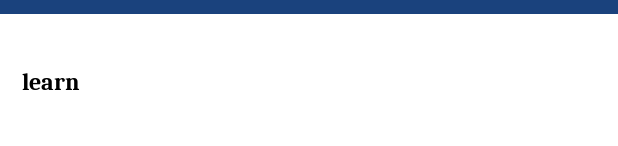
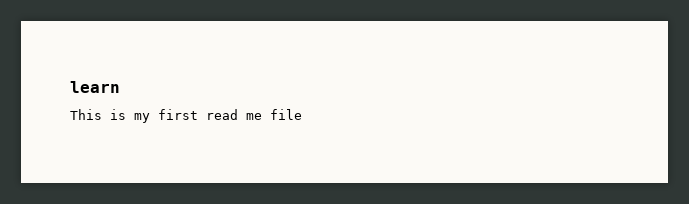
(80, 81) none -> [70,109,302,123] // This is my first read me file

